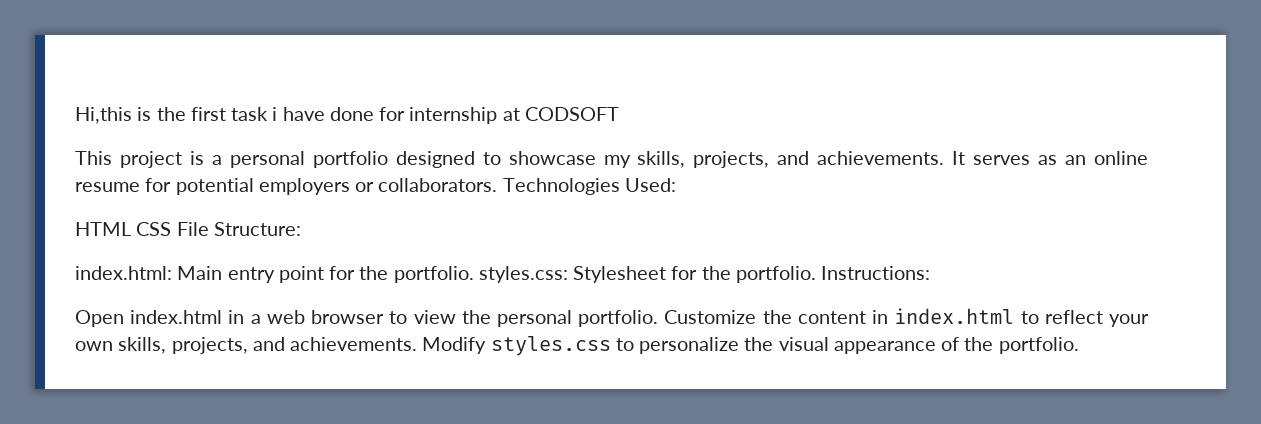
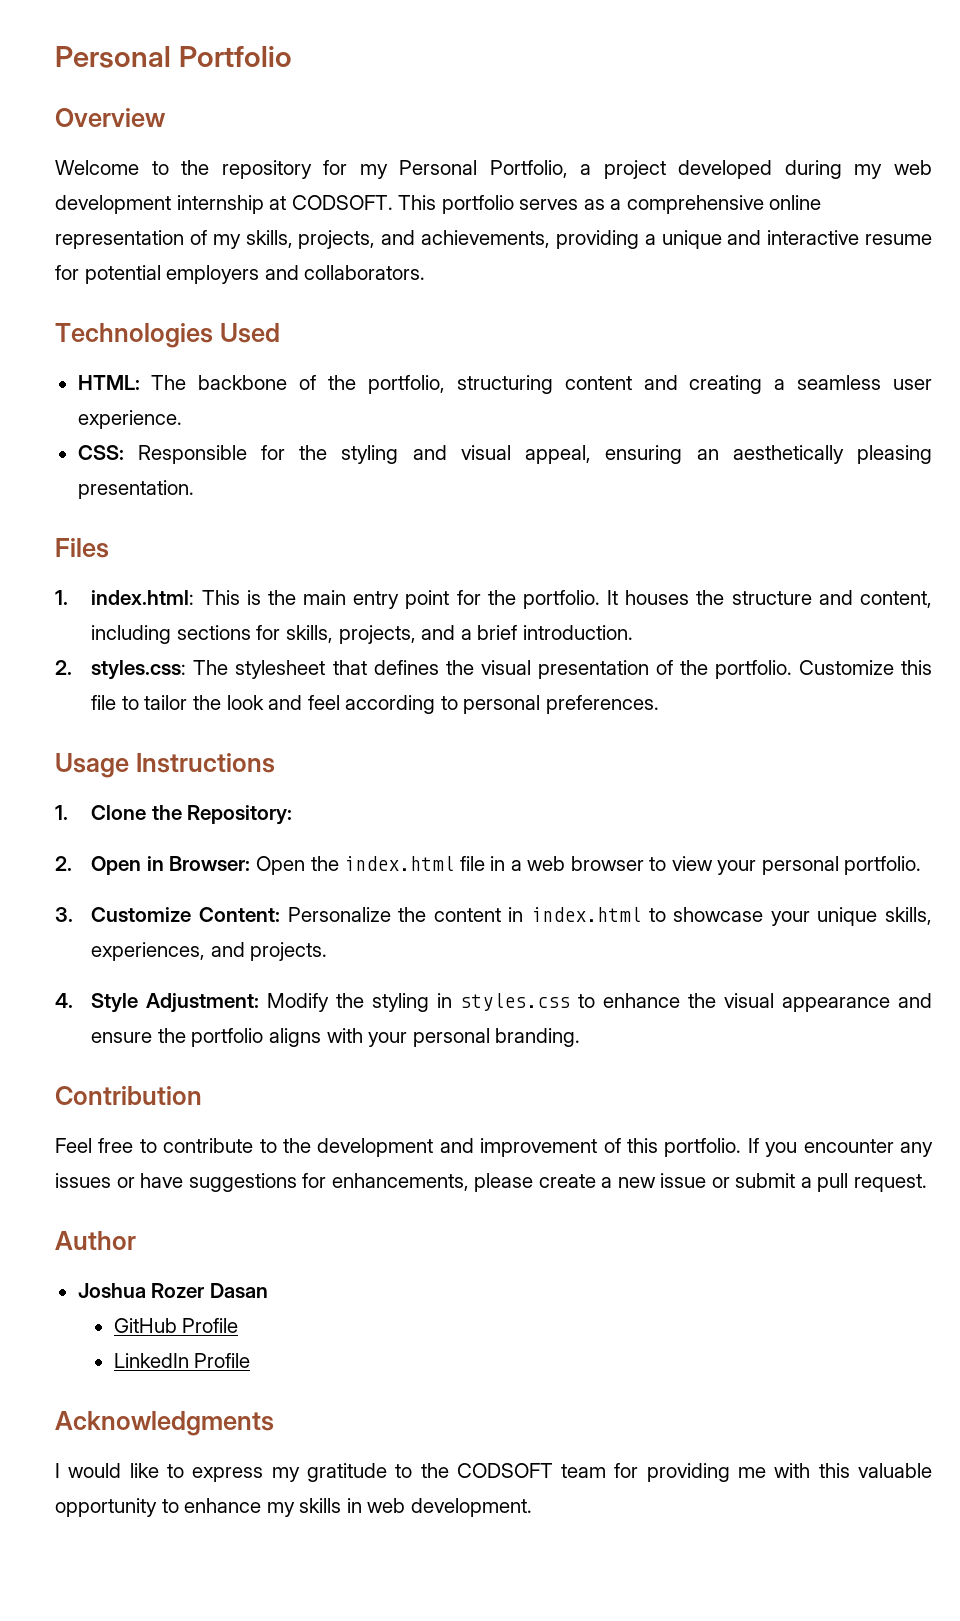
[75,107,619,124] [75,151,1149,168] Hi,this is the first task i have done for internship at CODSOFT // This project is a personal portfolio designed to showcase my skills, projects, and achievements. It serves as an online -> [55,46,292,68] [55,108,166,127] [55,160,933,179] [55,195,822,214] [55,230,860,249] Personal Portfolio // Overview // Welcome to the repository for my Personal Portfolio, a project developed during my web development internship at CODSOFT. This portfolio serves as a comprehensive online representation of my skills, projects, and achievements, providing a unique and interactive
[355,182,375,192] or -> [264,265,299,280] and
[502,178,676,195] [75,222,301,236] [75,266,223,280] Technologies Used: // HTML CSS File Structure: // index.html: Main -> [55,323,280,348] [77,375,933,394] [77,410,182,429] [77,445,933,464] [77,480,194,499] [55,538,109,558] [55,590,347,605] // Technologies Used // HTML: The backbone of the portfolio, structuring content and creating a seamless user experience. // CSS: Responsible for the styling and visual appeal, ensuring an aesthetically pleasing presentation. // Files // 1. index.html: This is the main
[478,266,931,283] [75,310,223,327] styles.css: Stylesheet for the portfolio. Instructions: // Open index.html -> [607,590,933,608] [91,625,633,644] [55,660,933,680] [91,695,659,714] [55,753,275,778] [55,805,293,825] [55,856,485,875] It houses the structure and content, including sections for skills, projects, and a brief introduction. // 2. styles.css: The stylesheet that defines the visual presentation of the portfolio. Customize this file to tailor the look and feel according to personal preferences. // Usage Instructions // 1. Clone the Repository: // 2. Open in Browser: Open the index.html file
[461,310,491,324] the -> [717,860,757,875] your
[664,310,757,324] Customize -> [55,907,391,922] // 3. Customize Content: Personalize
[1044,310,1149,327] [75,337,487,354] reflect your own skills, projects, and achievements. Modify -> [673,907,933,926] [91,942,328,961] [55,993,453,1013] showcase your unique skills, experiences, and projects. // 4. Style Adjustment: Modify the styling in
[639,337,740,354] personalize -> [603,993,681,1008] enhance
[941,337,1079,354] of the portfolio. -> [898,993,932,1008] [91,1028,581,1047] [55,1086,202,1105] [55,1138,933,1157] [55,1173,928,1192] [55,1231,136,1250] [77,1283,268,1298] [113,1318,239,1333] [113,1353,251,1368] [55,1411,274,1436] [55,1463,932,1482] [55,1498,532,1517] and ensure the portfolio aligns with your personal branding. // Contribution // Feel free to contribute to the development and improvement of this portfolio. If you encounter any issues or have suggestions for enhancements, please create a new issue or submit a pull request. // Author // Joshua Rozer Dasan // GitHub Profile // LinkedIn Profile // Acknowledgments // I would like to express my gratitude to the CODSOFT team for providing me with this valuable opportunity to enhance my skills in web development.

